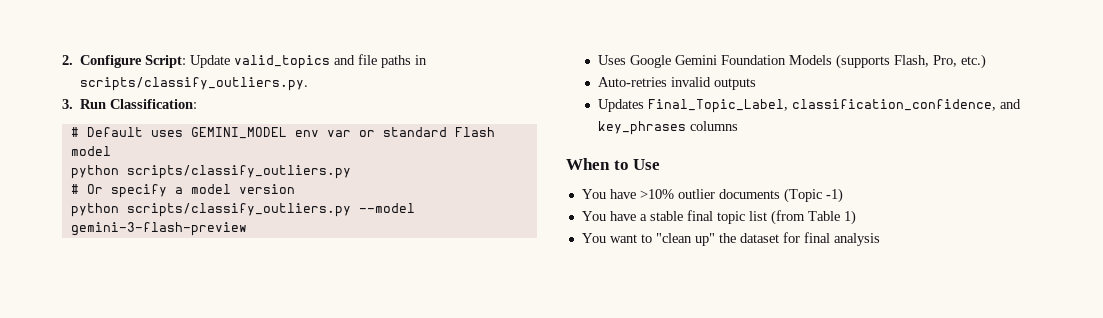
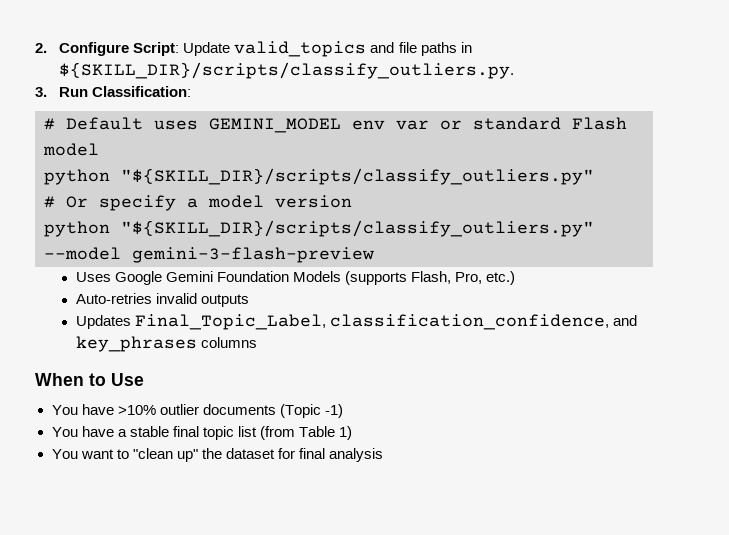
[80,77,309,91] scripts/classify_outliers.py. -> [59,62,515,79] ${SKILL_DIR}/scripts/classify_outliers.py.
[126,165,351,179] scripts/classify_outliers.py -> [121,168,594,185] "${SKILL_DIR}/scripts/classify_outliers.py"
[126,203,351,217] scripts/classify_outliers.py -> [121,220,594,237] "${SKILL_DIR}/scripts/classify_outliers.py"

